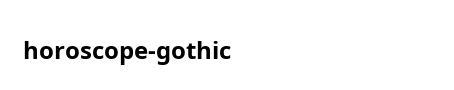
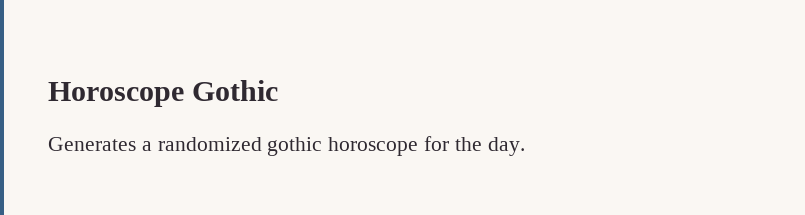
[23,41,231,65] horoscope-gothic -> [48,80,279,107] [48,136,525,156] Horoscope Gothic // Generates a randomized gothic horoscope for the day.

